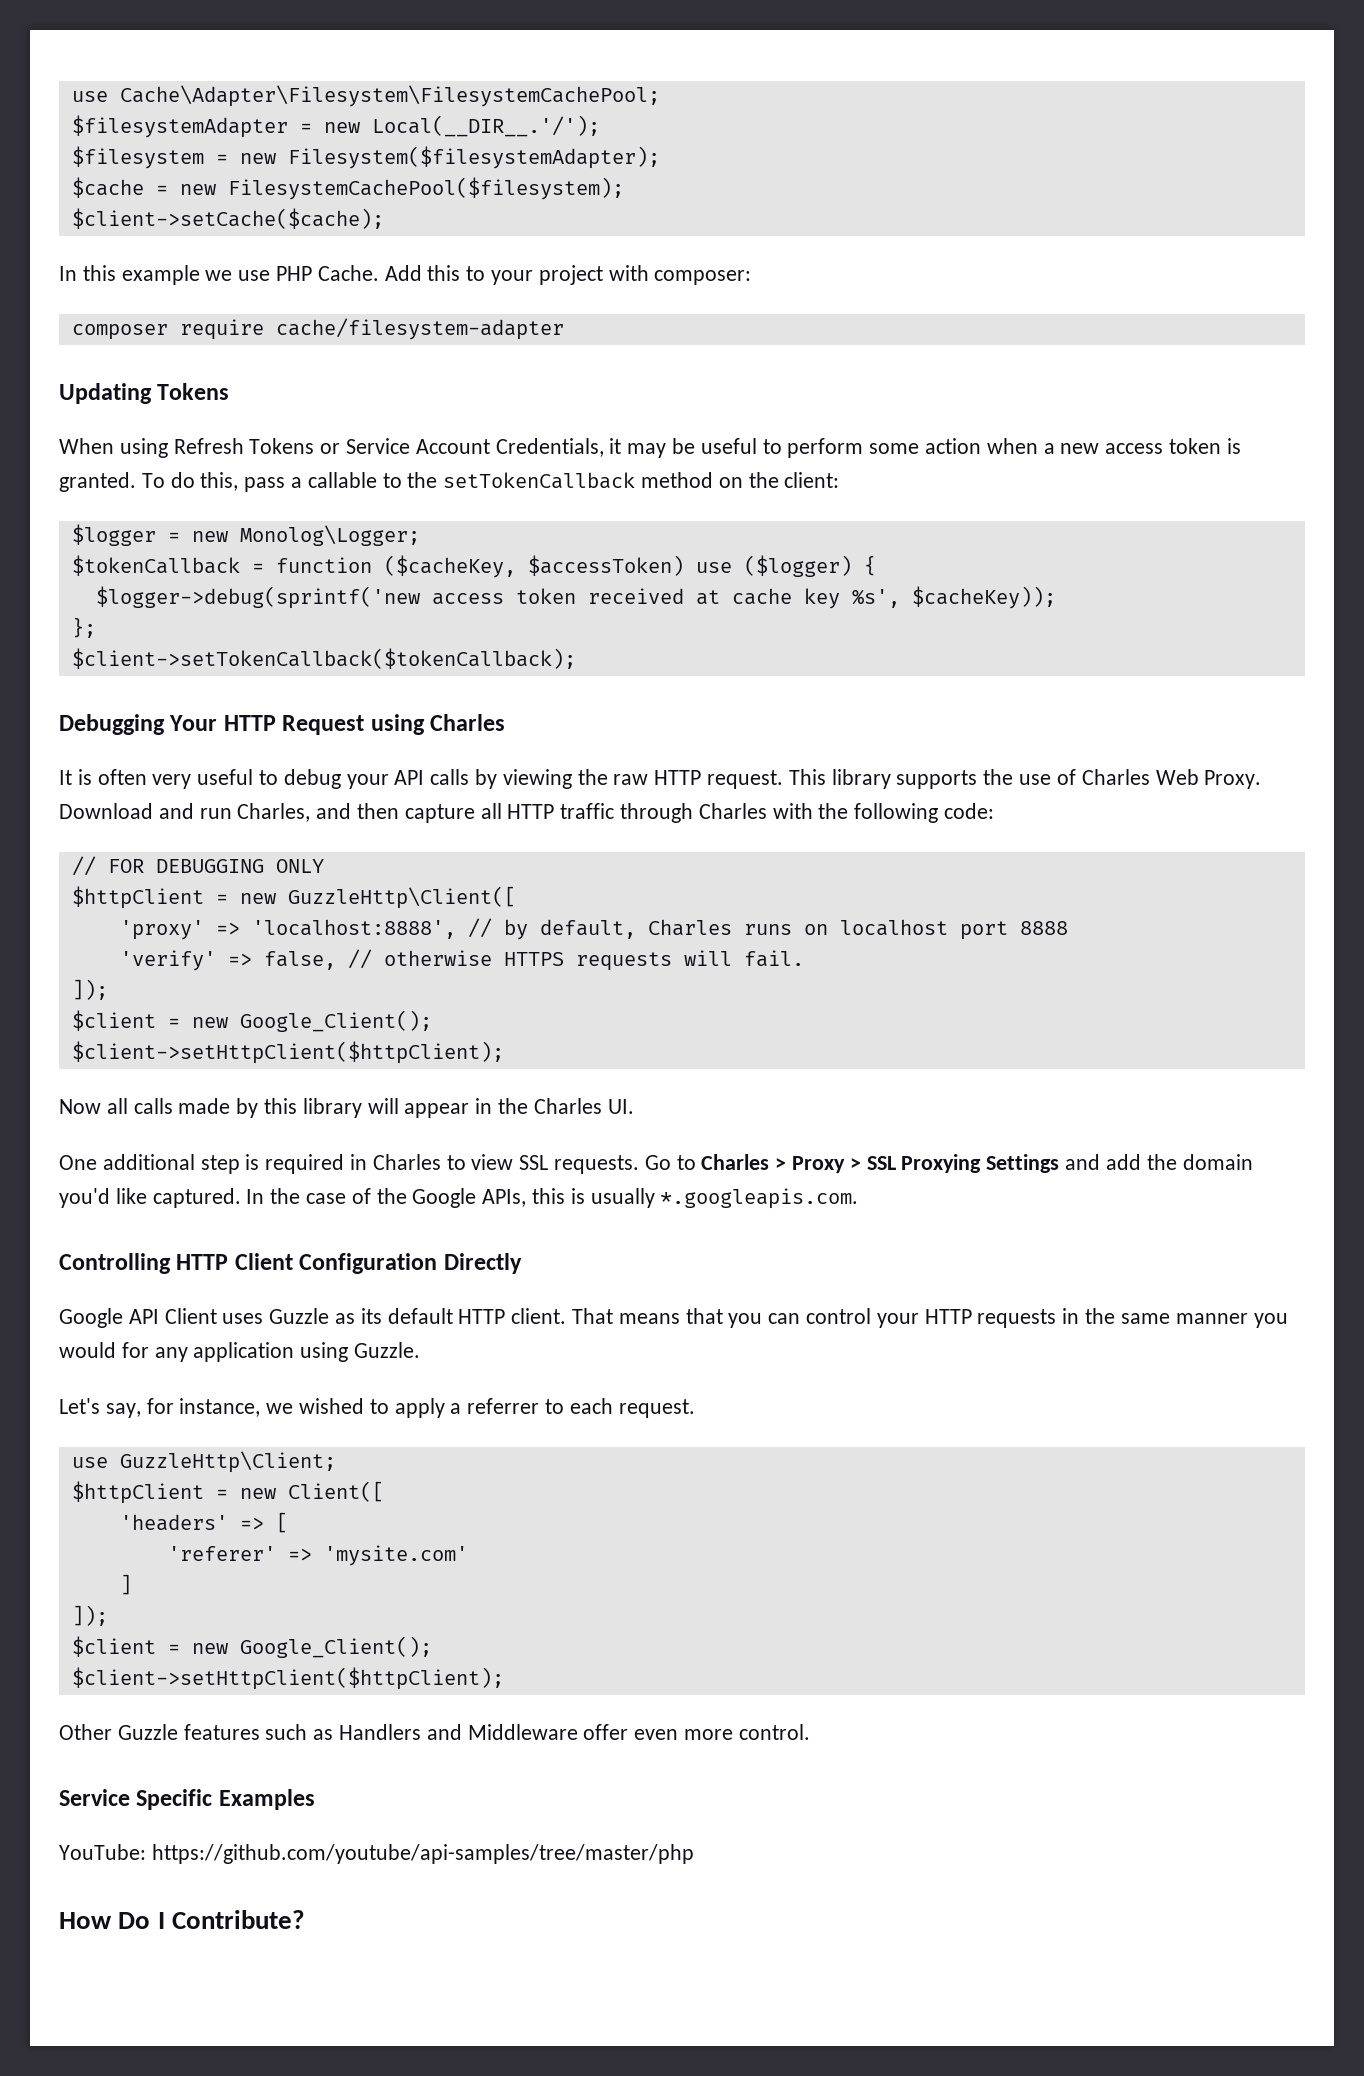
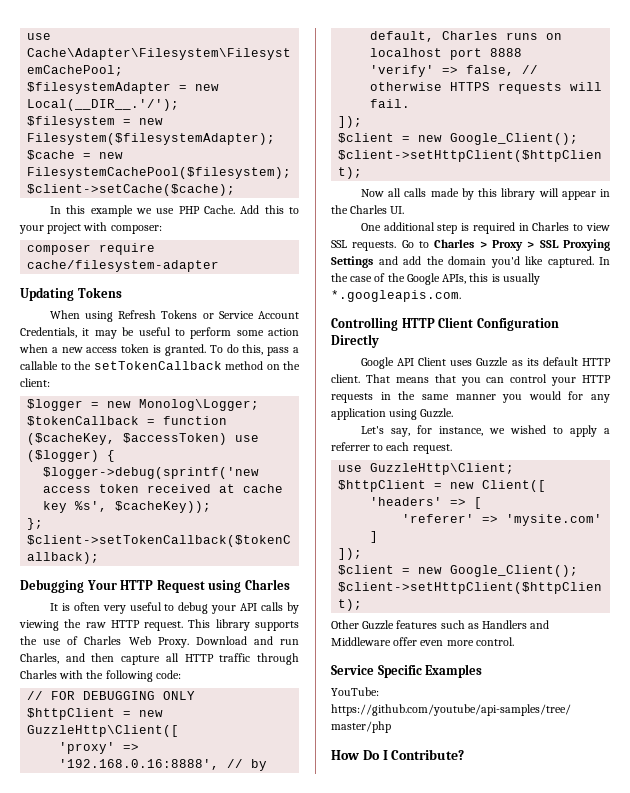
[251,919,456,939] 'localhost:8888', -> [59,759,220,770] '192.168.0.16:8888',

